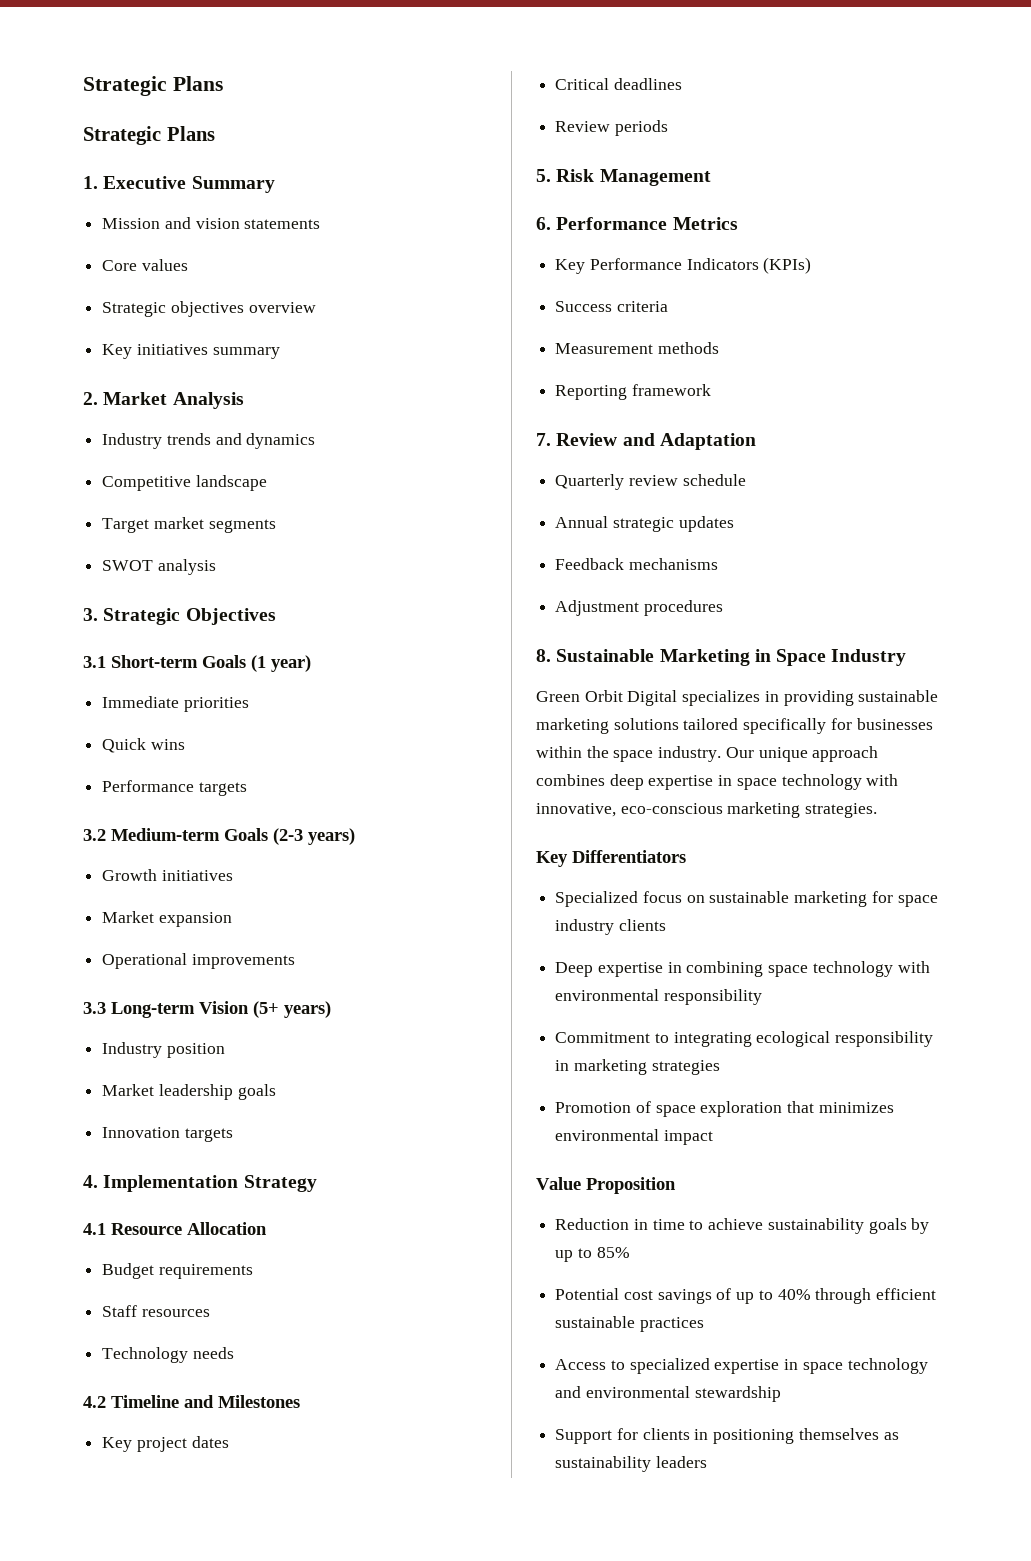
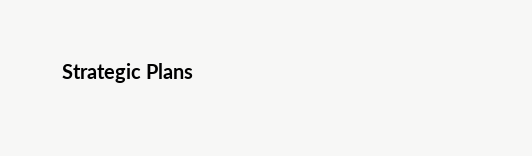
[83,76,223,96] [83,126,215,145] [83,176,275,193] [102,217,321,229] [102,259,188,271] [102,301,316,317] [102,344,280,359] [83,392,244,409] [102,433,316,449] [102,475,267,491] [102,517,276,533] [102,559,216,575] [83,608,276,625] [83,655,311,672] [102,696,249,712] [102,738,185,753] [102,780,247,796] [83,828,355,845] [102,869,233,881] [102,911,232,927] [102,953,295,969] [83,1001,331,1018] [102,1042,225,1058] [102,1084,276,1100] [102,1127,233,1142] [83,1175,317,1192] [83,1222,267,1235] [102,1263,253,1279] [102,1305,210,1317] [102,1347,234,1363] [83,1395,300,1408] [102,1436,229,1452] [555,78,682,90] [555,120,668,136] [536,169,711,186] [536,217,738,230] [555,257,812,274] [555,301,668,312] [555,342,719,354] [555,384,711,400] [536,433,756,450] [555,474,746,490] [555,516,734,532] [555,558,718,570] [555,600,723,616] [536,649,907,666] [536,690,939,706] [536,718,933,734] [536,746,879,762] [536,774,899,790] [536,802,878,818] [536,850,686,867] [555,891,938,907] [555,919,666,935] [555,961,930,977] [555,989,762,1005] [555,1031,934,1047] [555,1059,720,1075] [555,1101,894,1117] [555,1129,713,1145] [536,1177,676,1194] [555,1218,930,1234] [555,1247,630,1262] [555,1288,937,1304] [555,1316,704,1332] [555,1358,928,1374] [555,1386,781,1402] [555,1428,899,1444] [555,1456,707,1472] Strategic Plans // Strategic Plans // 1. Executive Summary // Mission and vision statements // Core values // Strategic objectives overview // Key initiatives summary // 2. Market Analysis // Industry trends and dynamics // Competitive landscape // Target market segments // SWOT analysis // 3. Strategic Objectives // 3.1 Short-term Goals (1 year) // Immediate priorities // Quick wins // Performance targets // 3.2 Medium-term Goals (2-3 years) // Growth initiatives // Market expansion // Operational improvements // 3.3 Long-term Vision (5+ years) // Industry position // Market leadership goals // Innovation targets // 4. Implementation Strategy // 4.1 Resource Allocation // Budget requirements // Staff resources // Technology needs // 4.2 Timeline and Milestones // Key project dates // Critical deadlines // Review periods // 5. Risk Management // 6. Performance Metrics // Key Performance Indicators (KPIs) // Success criteria // Measurement methods // Reporting framework // 7. Review and Adaptation // Quarterly review schedule // Annual strategic updates // Feedback mechanisms // Adjustment procedures // 8. Sustainable Marketing in Space Industry // Green Orbit Digital specializes in providing sustainable marketing solutions tailored specifically for businesses within the space industry. Our unique approach combines deep expertise in space technology with innovative, eco-conscious marketing strategies. // Key Differentiators // Specialized focus on sustainable marketing for space industry clients // Deep expertise in combining space technology with environmental responsibility // Commitment to integrating ecological responsibility in marketing strategies // Promotion of space exploration that minimizes environmental impact // Value Proposition // Reduction in time to achieve sustainability goals by up to 85% // Potential cost savings of up to 40% through efficient sustainable practices // Access to specialized expertise in space technology and environmental stewardship // Support for clients in positioning themselves as sustainability leaders -> [62,63,194,83] Strategic Plans

